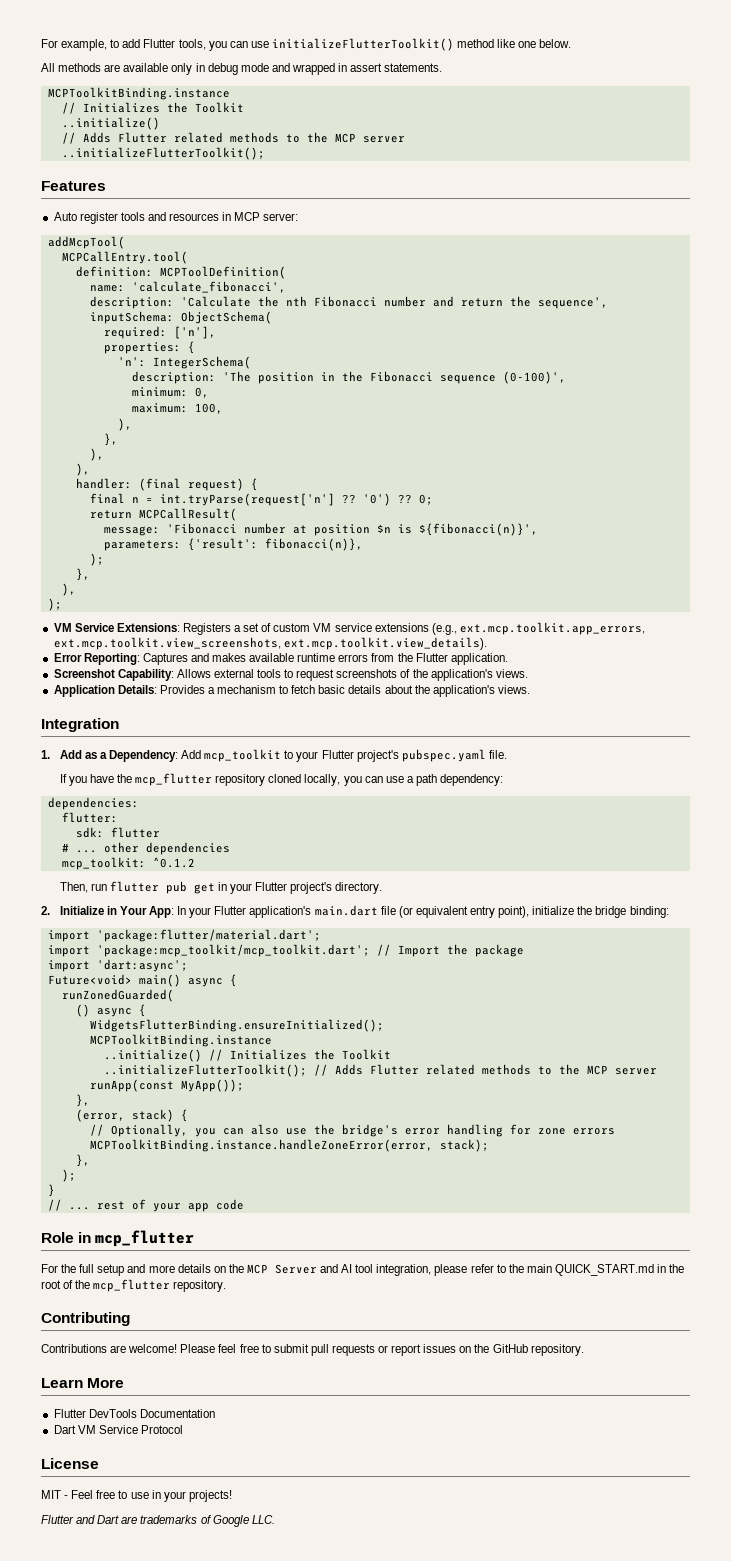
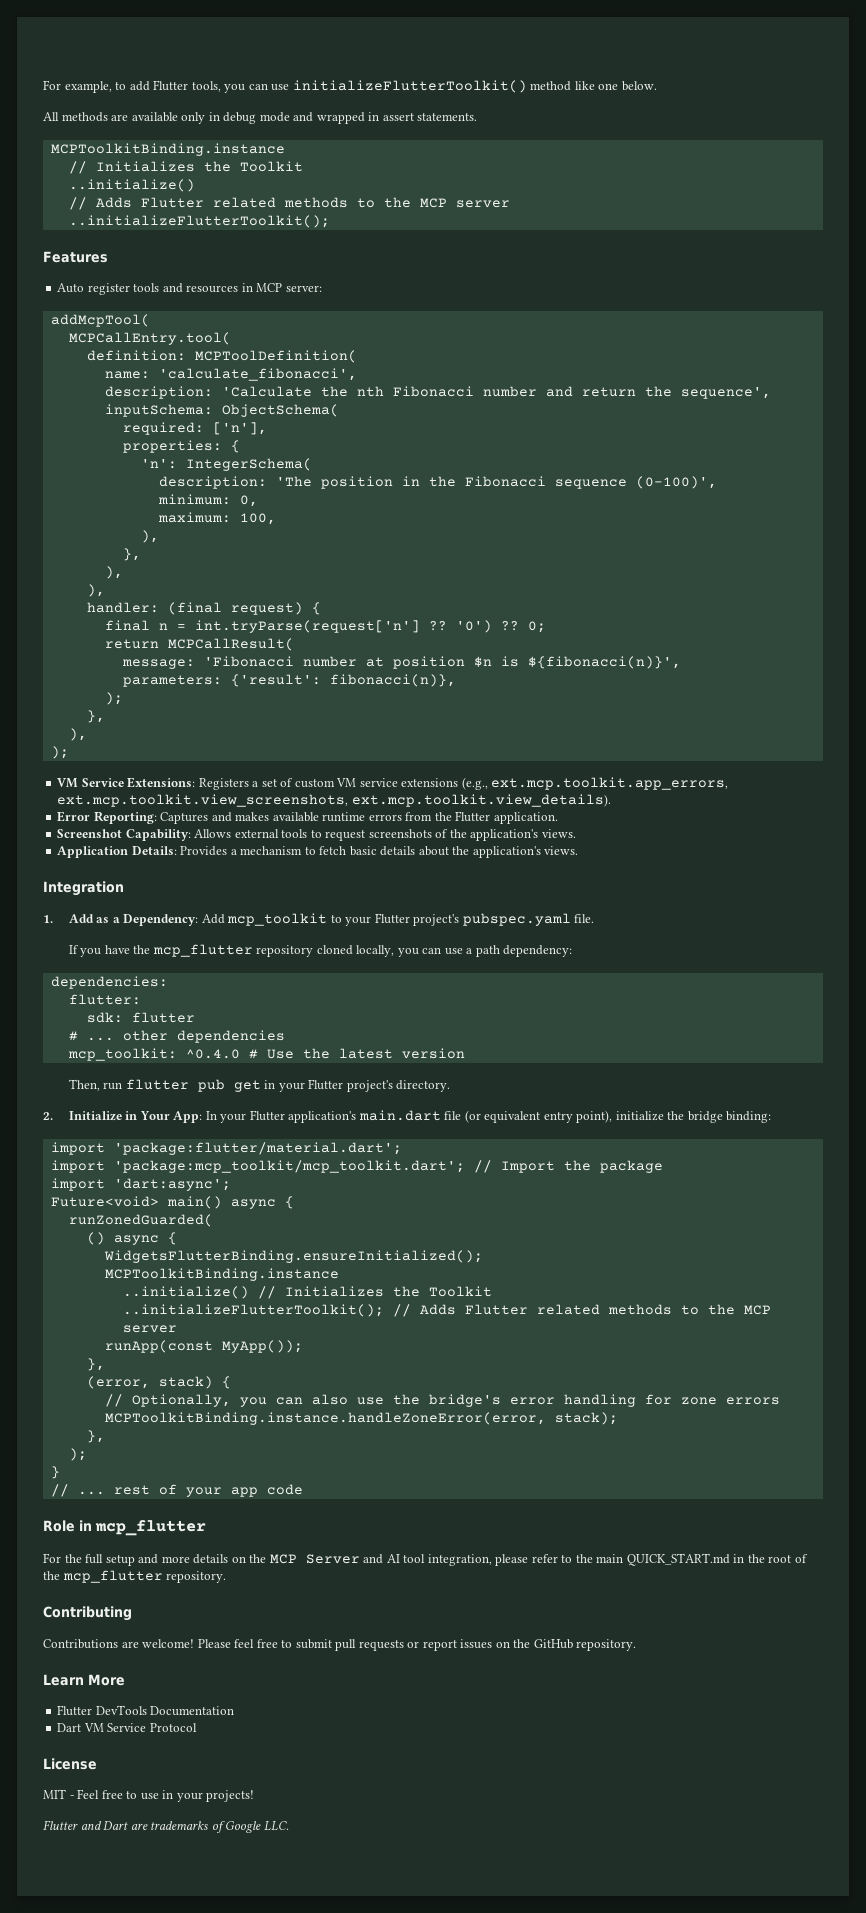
[152,857,195,868] ^0.1.2 -> [185,1048,465,1059] ^0.4.0 # Use the latest version

